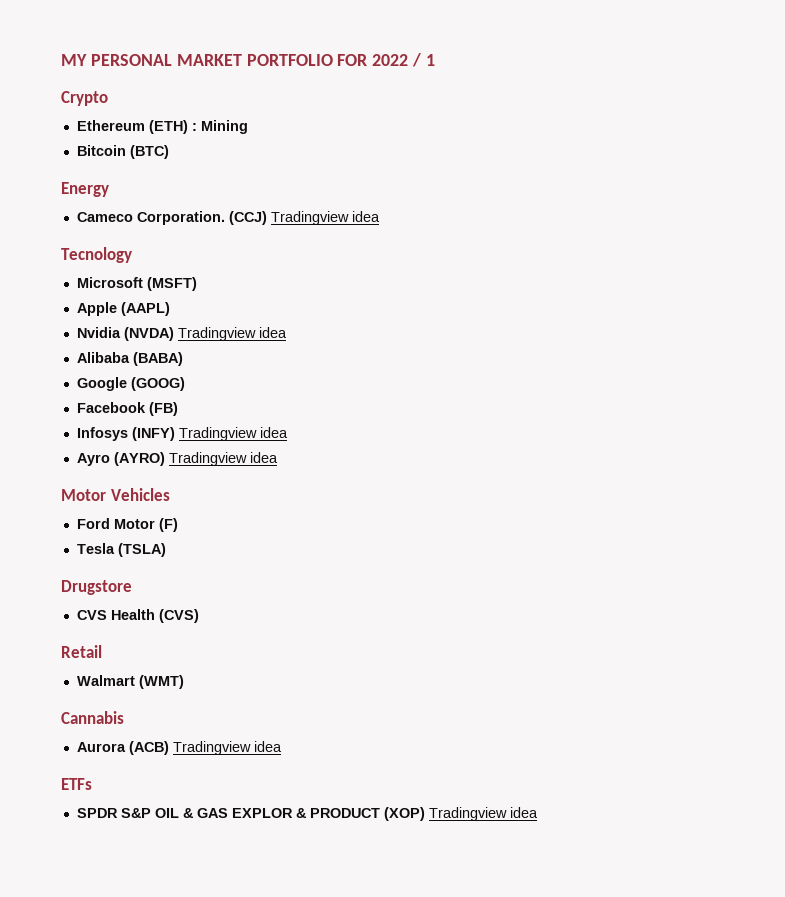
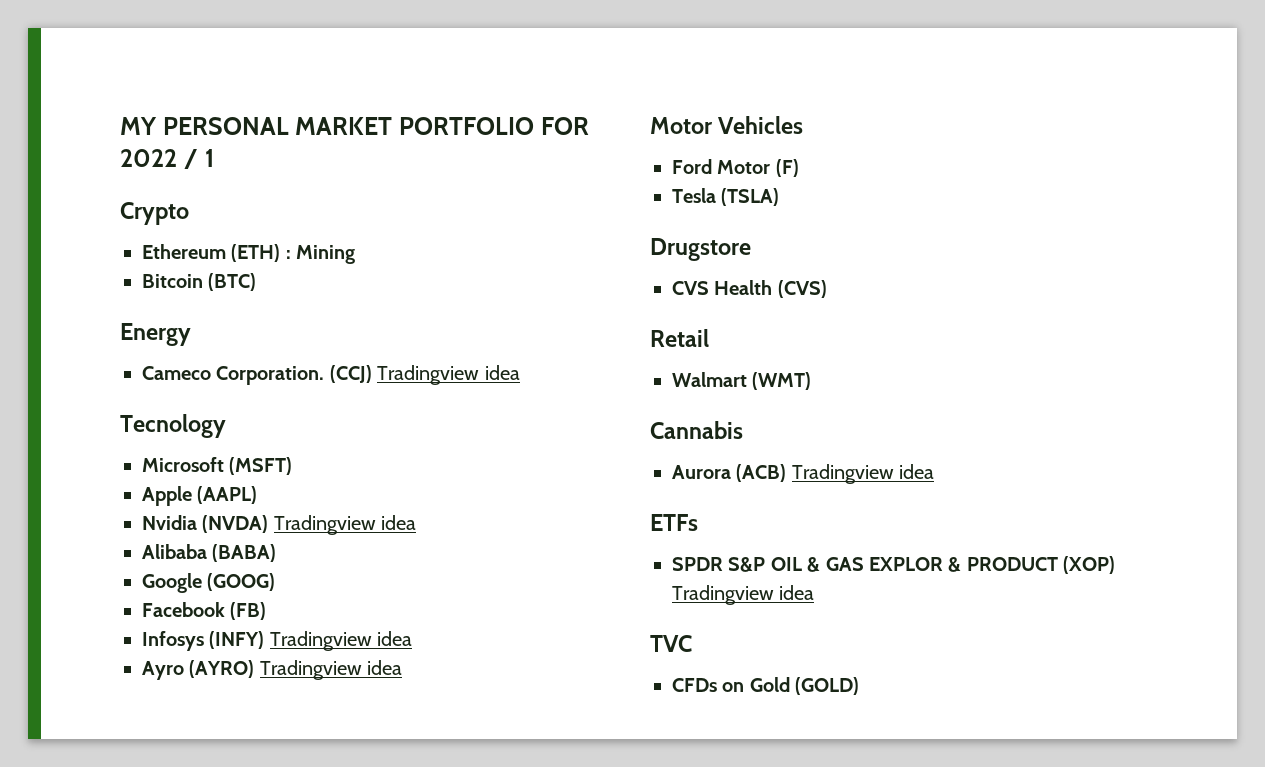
(538, 812) none -> [650,635,692,652] [672,677,860,695] // TVC // CFDs on Gold (GOLD)

